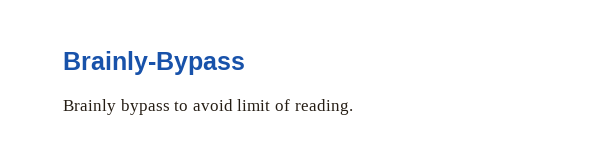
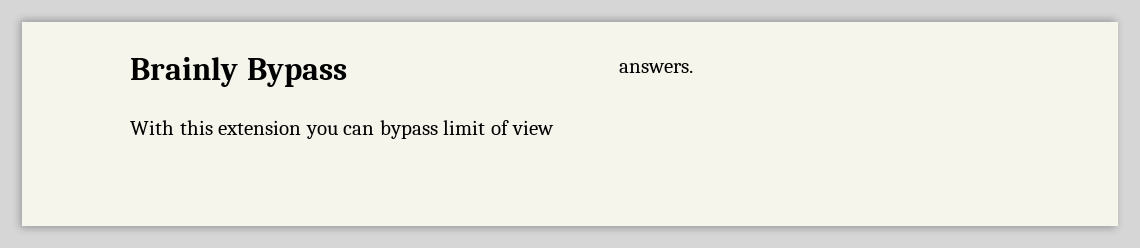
[63,51,245,75] [63,99,353,115] Brainly-Bypass // Brainly bypass to avoid limit of reading. -> [130,57,347,87] [130,120,555,139] [619,63,693,73] Brainly Bypass // With this extension you can bypass limit of view answers.

